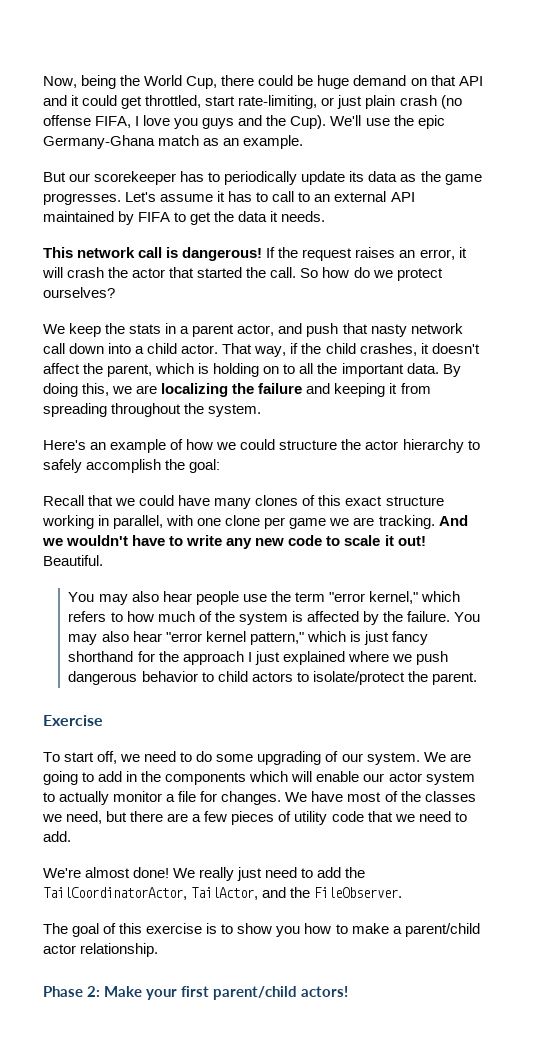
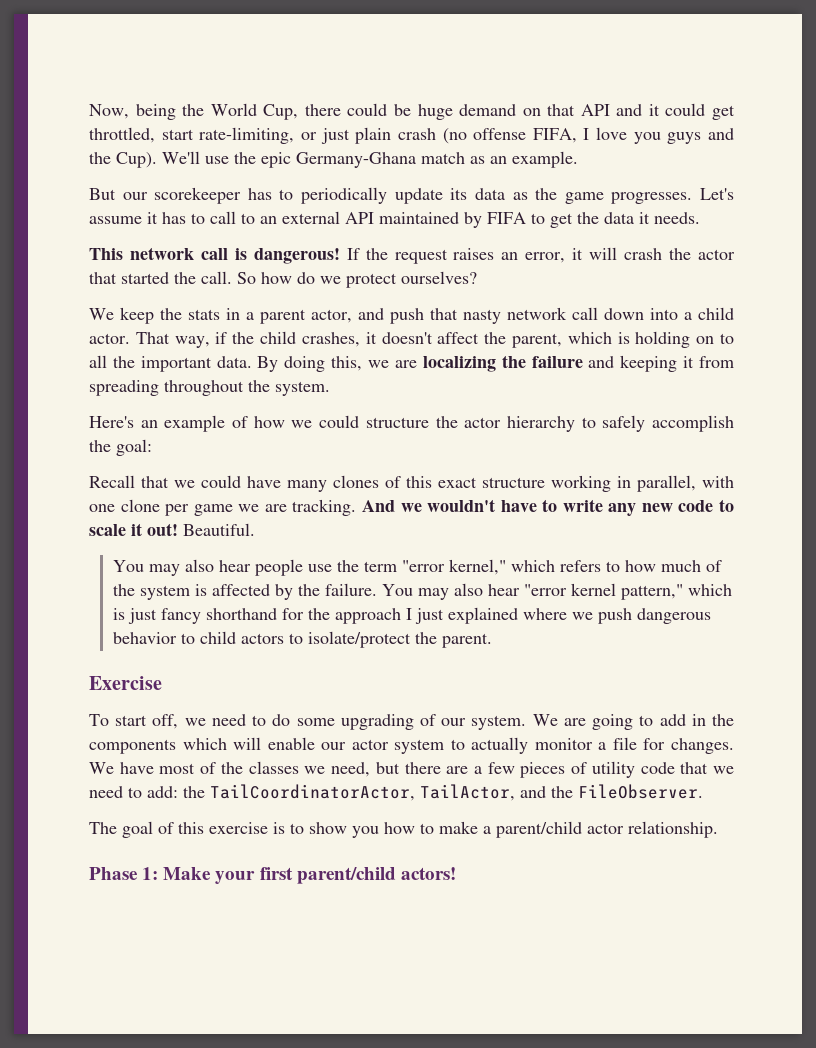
[43,831,71,842] [43,867,342,881] add. // We're almost done! We really just need to add -> [147,786,178,798] add:
[87,986,101,997] 2: -> [142,867,159,880] 1:

